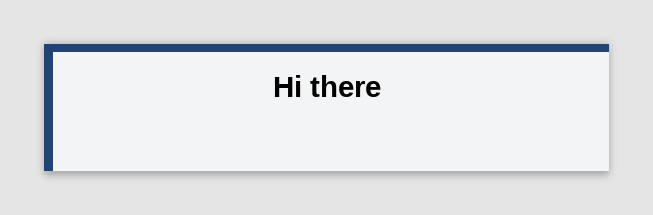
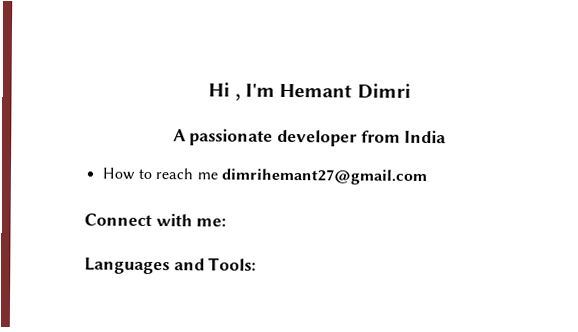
[309,75,381,97] there -> [234,83,411,101] [172,128,447,147] [101,167,427,186] [84,213,227,227] [84,257,257,275] , I'm Hemant Dimri // A passionate developer from India // How to reach me dimrihemant27@gmail.com // Connect with me: // Languages and Tools:

